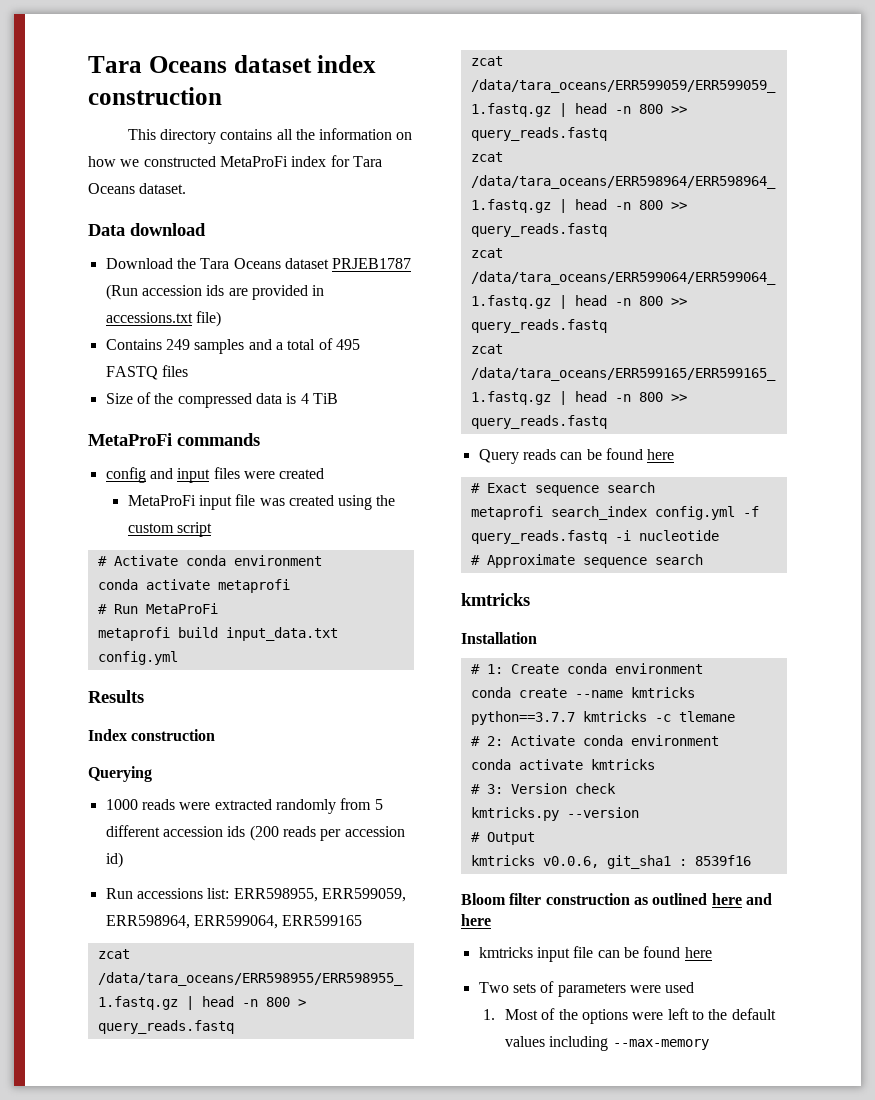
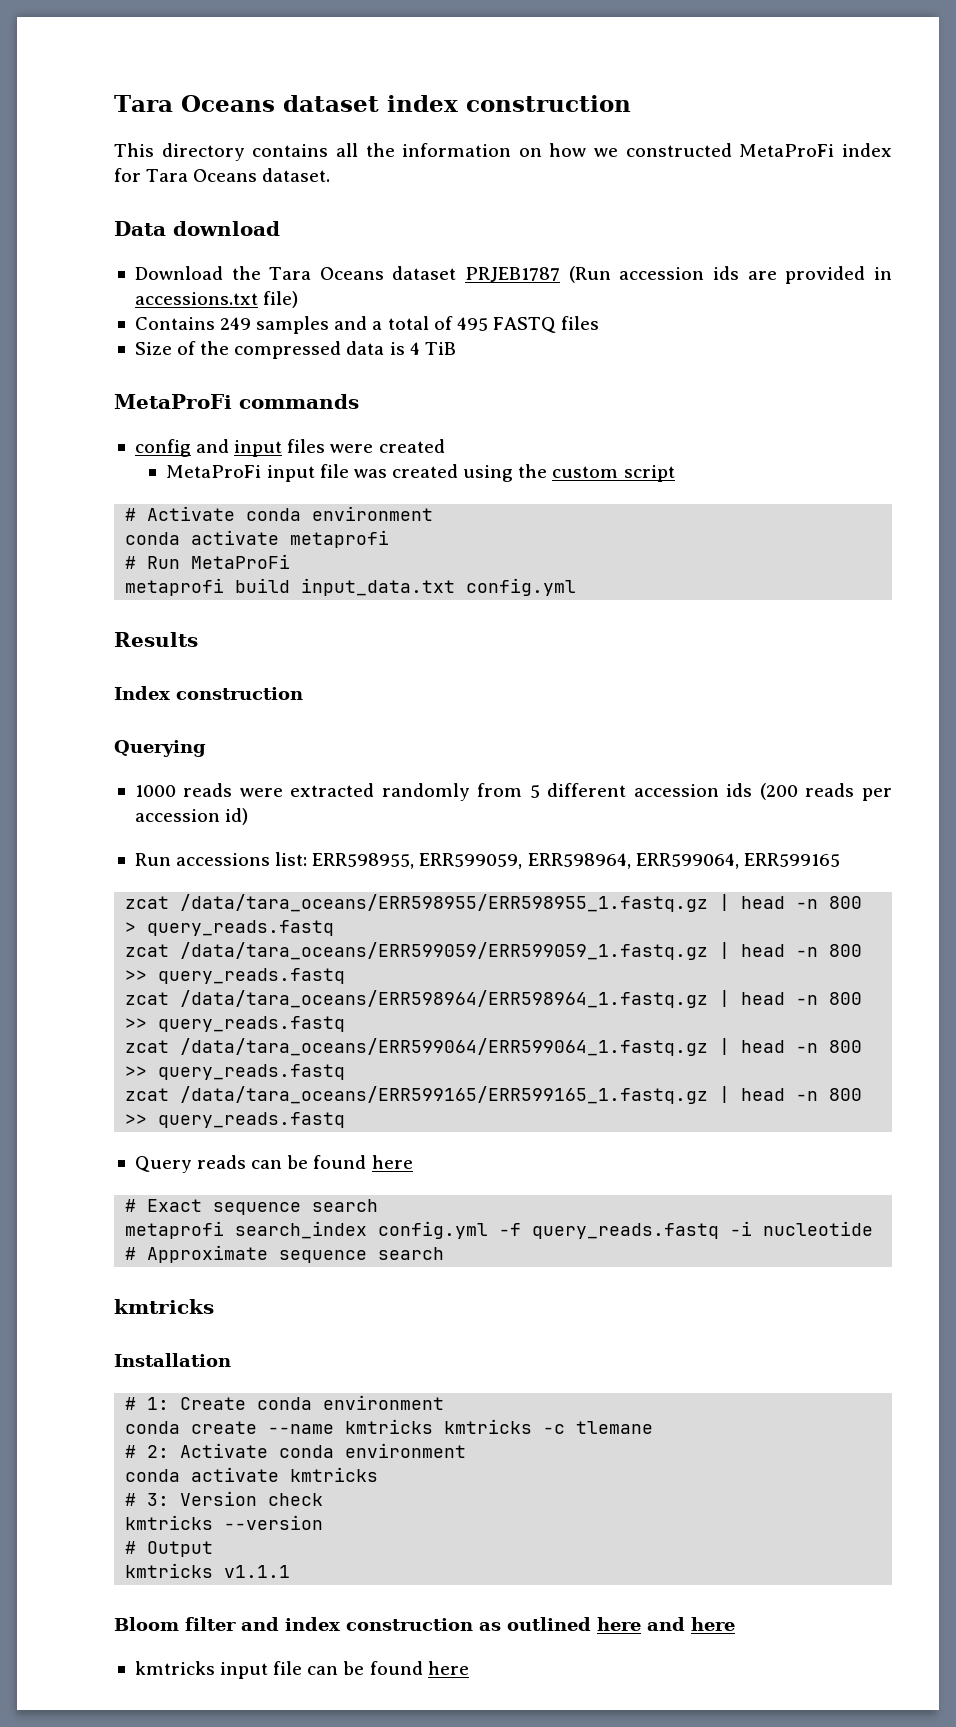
[470,711,575,725] python==3.7.7 -> (434, 1426) none
[470,807,559,821] kmtricks.py -> [125,1515,214,1530] kmtricks
[542,855,751,869] v0.0.6, git_sha1 : 8539f16 -> [224,1565,291,1578] v1.1.1
(542, 899) none -> [241,1617,340,1631] and index
[478,981,695,997] [482,1008,776,1024] [504,1036,709,1051] // Two sets of parameters were used // 1. Most of the options were left to the default values including --max-memory -> (469, 1668) none

